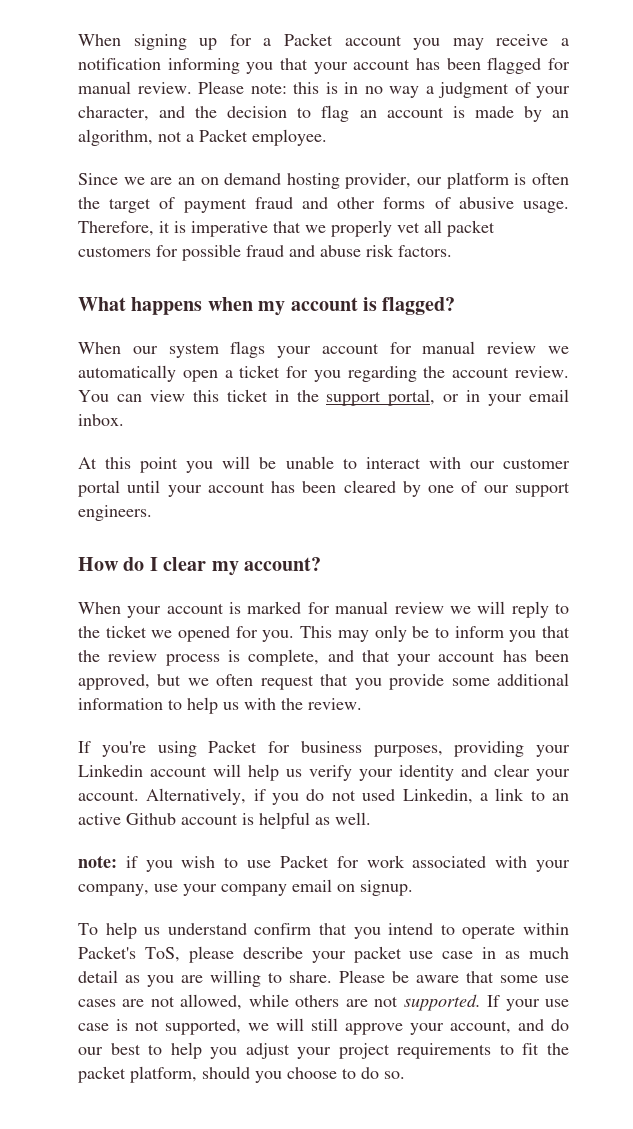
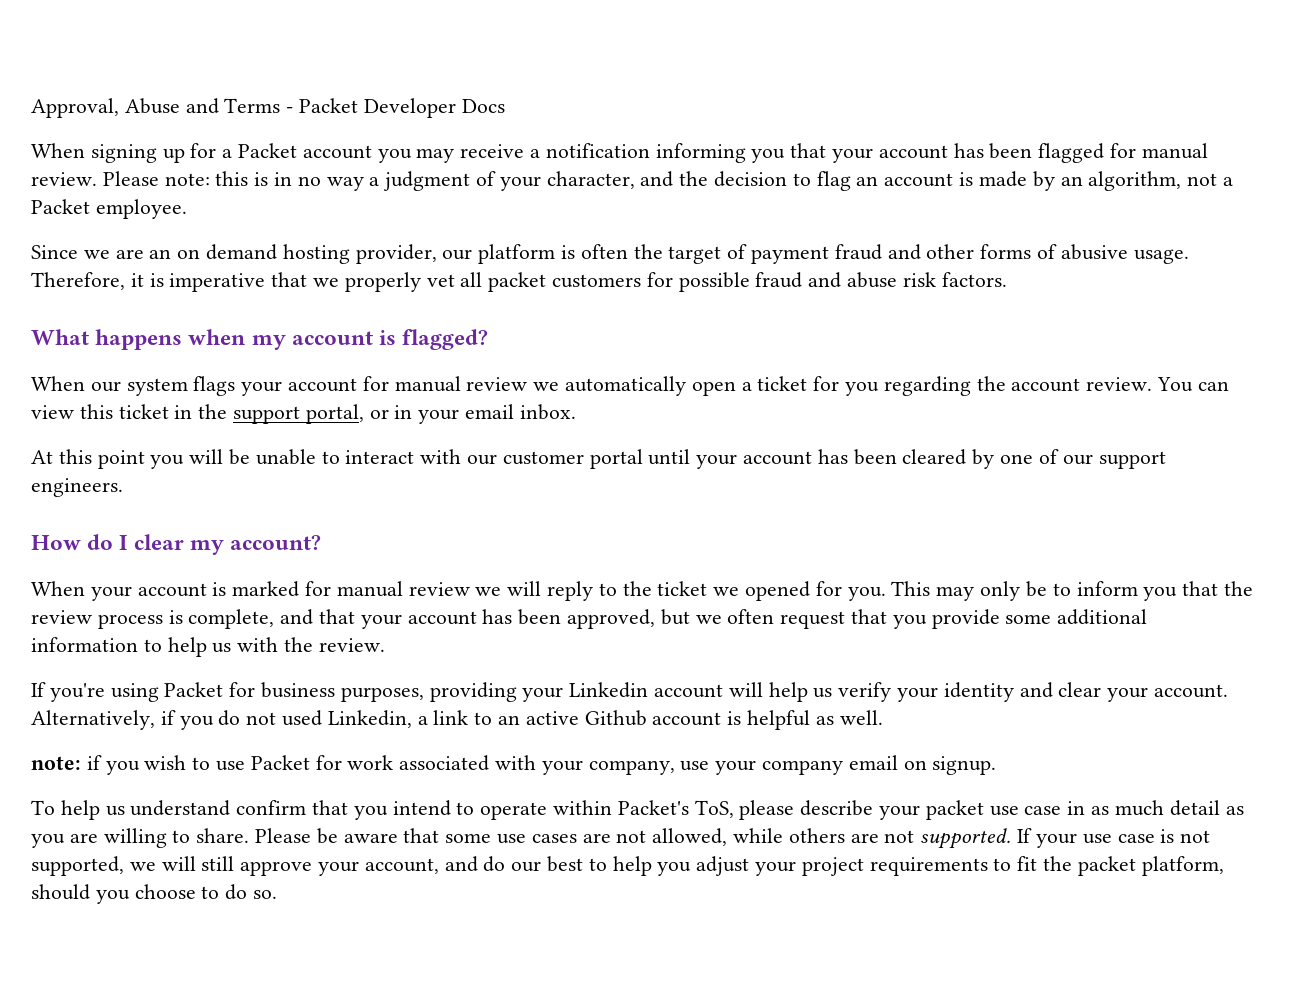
(78, 40) none -> [31,98,505,118] Approval, Abuse and Terms - Packet Developer Docs //

